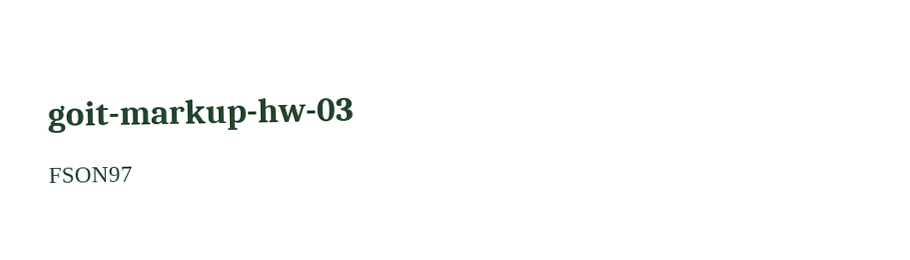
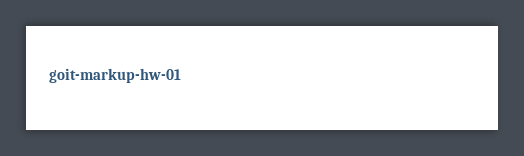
[47,95,354,134] [48,166,133,184] goit-markup-hw-03 // FSON97 -> [49,68,181,83] goit-markup-hw-01

